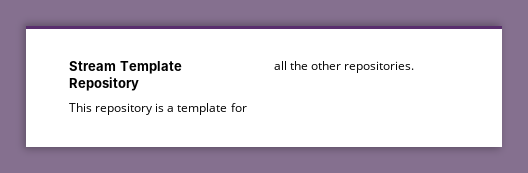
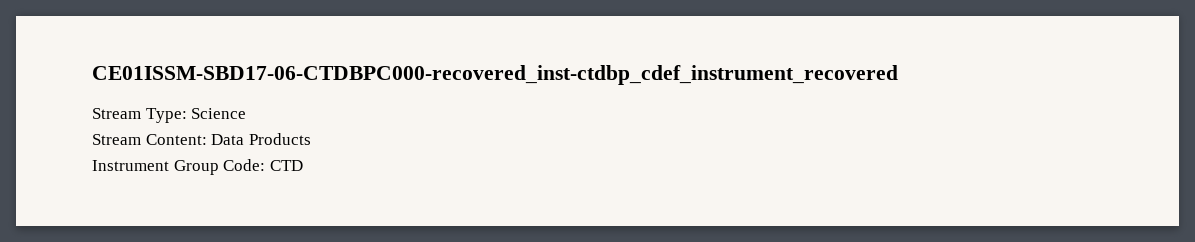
[69,61,182,74] [69,77,139,91] [69,103,247,115] [274,61,415,73] Stream Template Repository // This repository is a template for all the other repositories. -> [92,65,898,85] [92,108,247,123] [92,133,311,145] [92,159,303,175] CE01ISSM-SBD17-06-CTDBPC000-recovered_inst-ctdbp_cdef_instrument_recovered // Stream Type: Science // Stream Content: Data Products // Instrument Group Code: CTD

